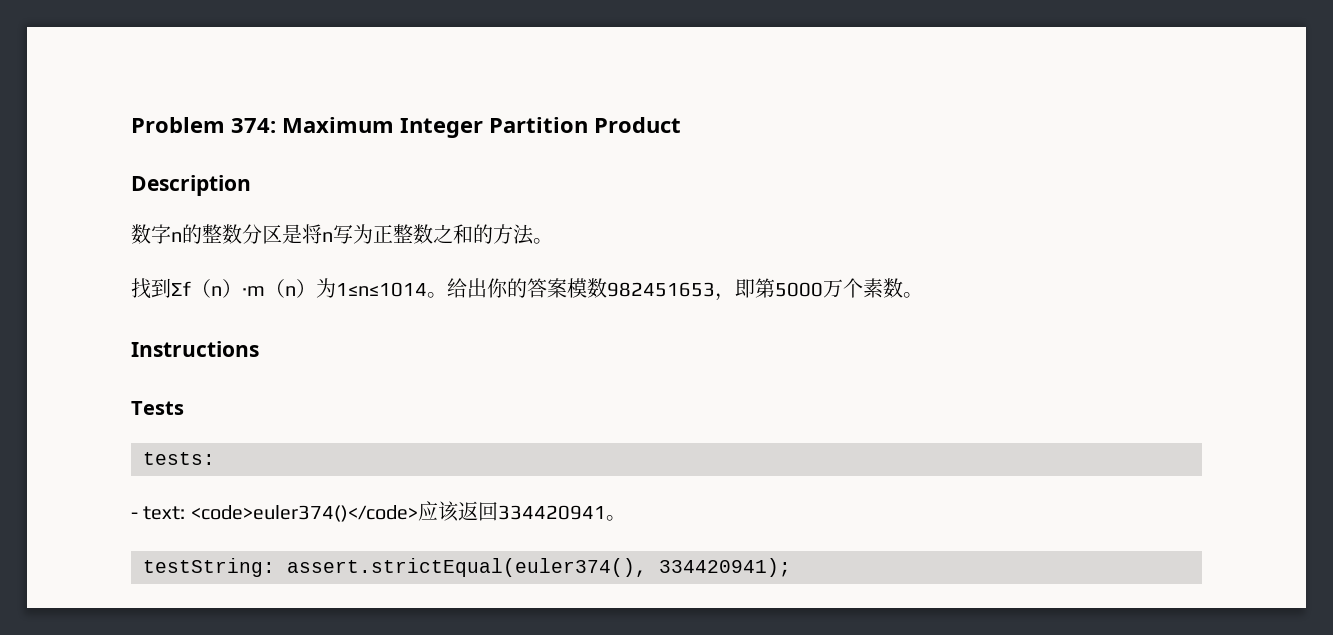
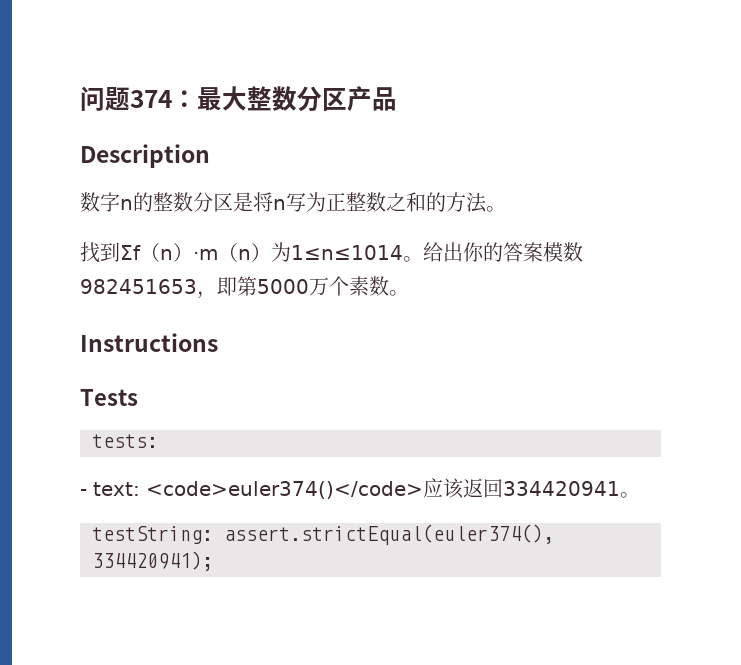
[131,117,681,138] Problem 374: Maximum Integer Partition Product -> [80,86,397,112] 问题374：最大整数分区产品

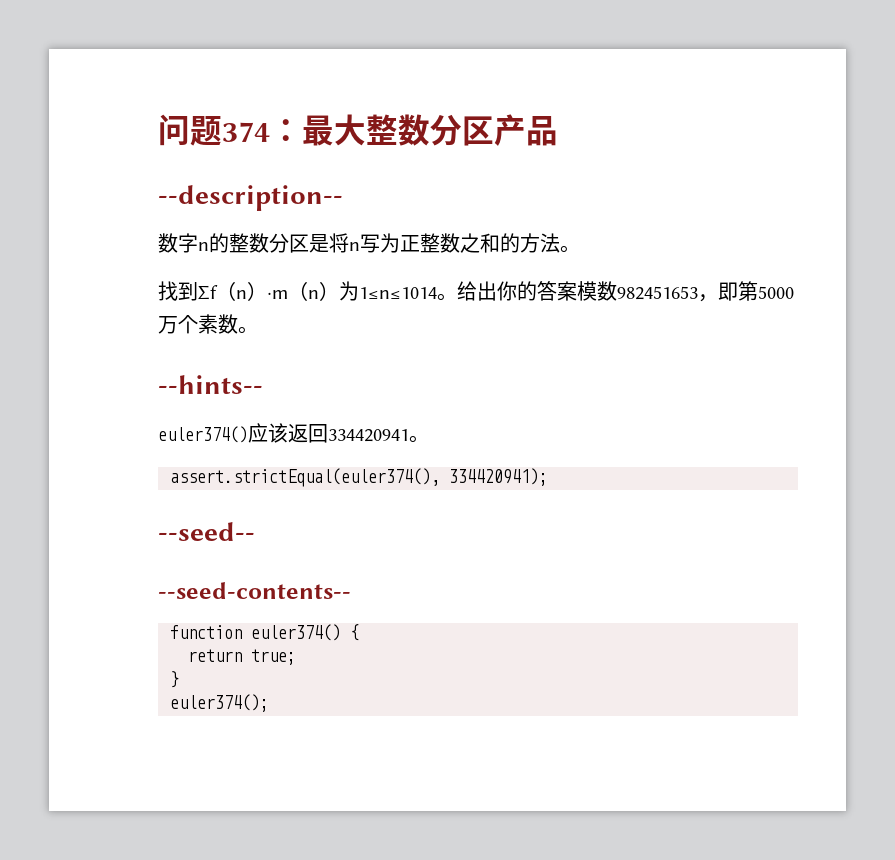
[80,144,210,168] Description -> [158,185,343,211] --description--
[80,333,218,352] [80,389,138,406] [92,434,158,448] [80,481,423,499] Instructions // Tests // tests: // - text: <code>euler374()</code> -> [158,375,263,394] [158,426,248,443] --hints-- // euler374()
[92,526,213,544] testString: -> (429, 439) none
(213, 561) none -> [158,522,255,541] [158,582,351,599] [170,624,359,641] [188,649,296,665] [170,671,179,688] [170,694,269,712] // --seed-- // --seed-contents-- // function euler374() { // return true; // } // euler374();

